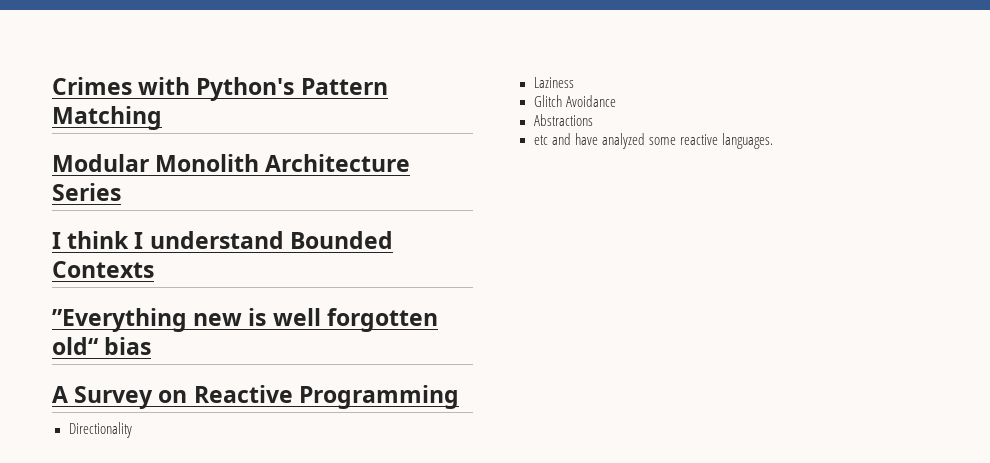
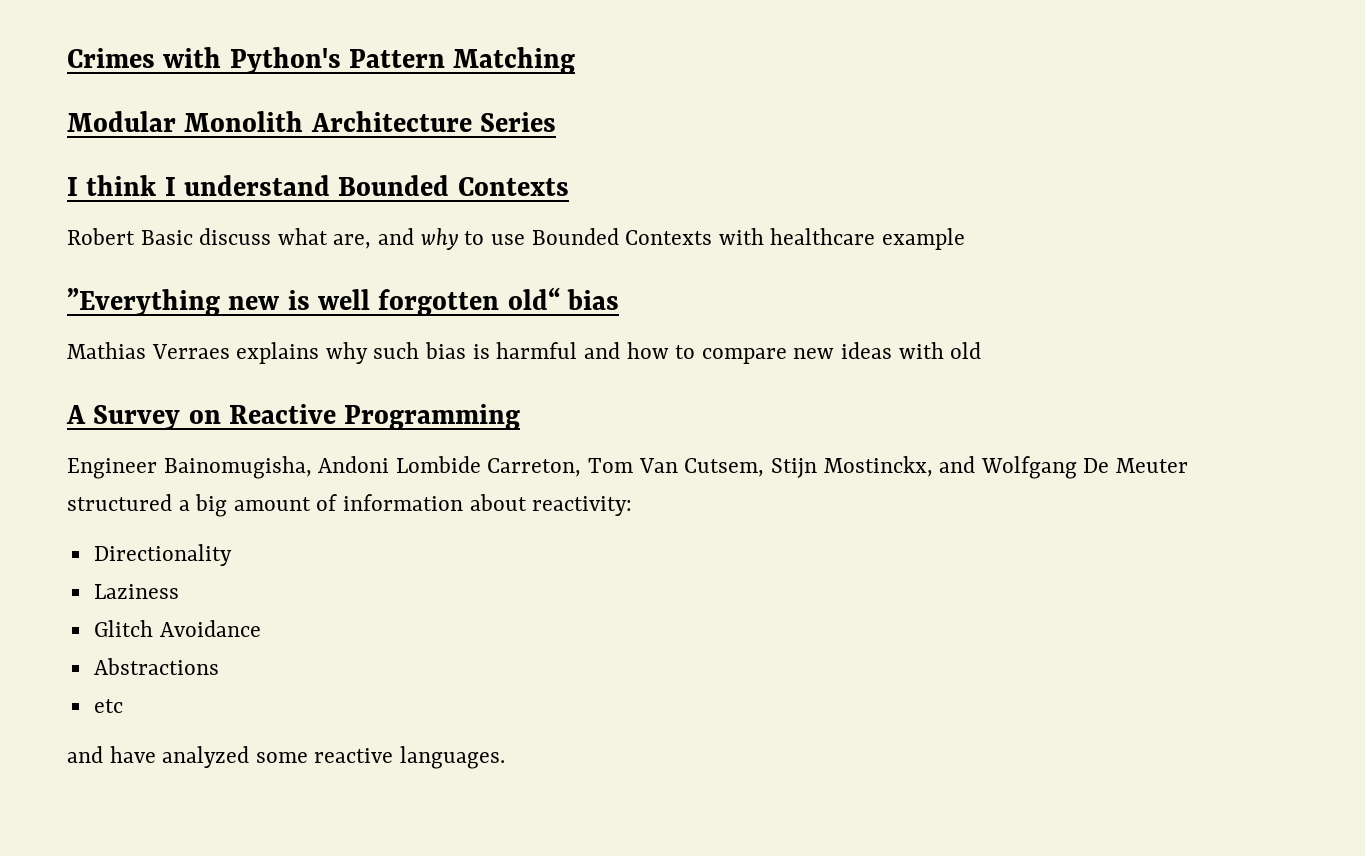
(154, 269) none -> [67,228,965,250] // Robert Basic discuss what are, and why to use Bounded Contexts with healthcare example
(152, 346) none -> [67,342,982,364] // Mathias Verraes explains why such bias is harmful and how to compare new ideas with old
(459, 397) none -> [67,456,1188,479] [67,494,633,517] // Engineer Bainomugisha, Andoni Lombide Carreton, Tom Van Cutsem, Stijn Mostinckx, and Wolfgang De Meuter structured a big amount of information about reactivity:
(548, 140) none -> (123, 706) //

